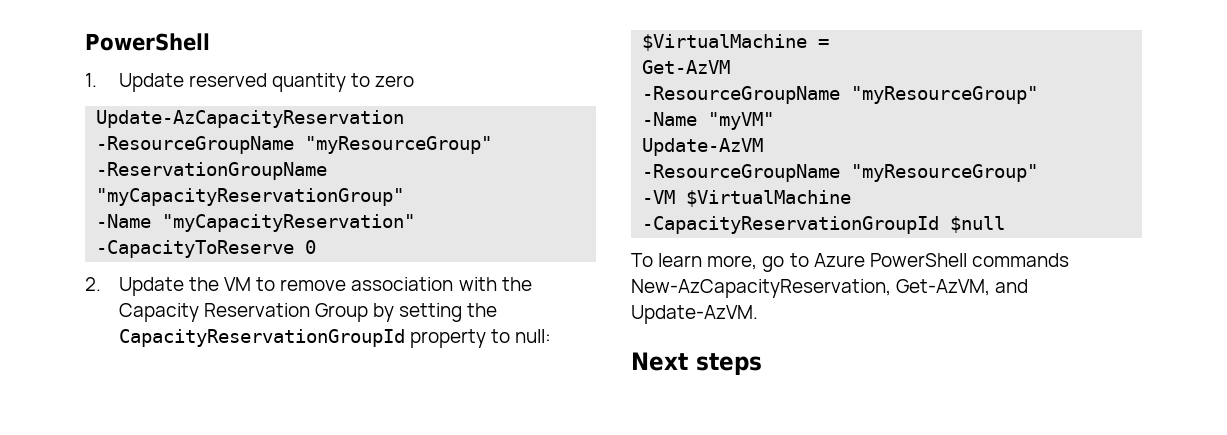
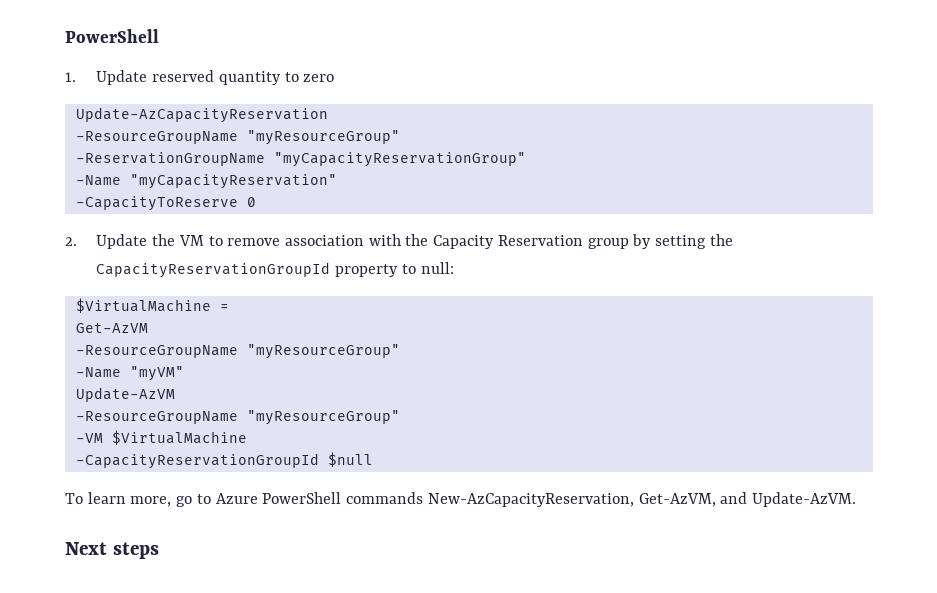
[315,303,369,322] Group -> [587,238,629,249] group

